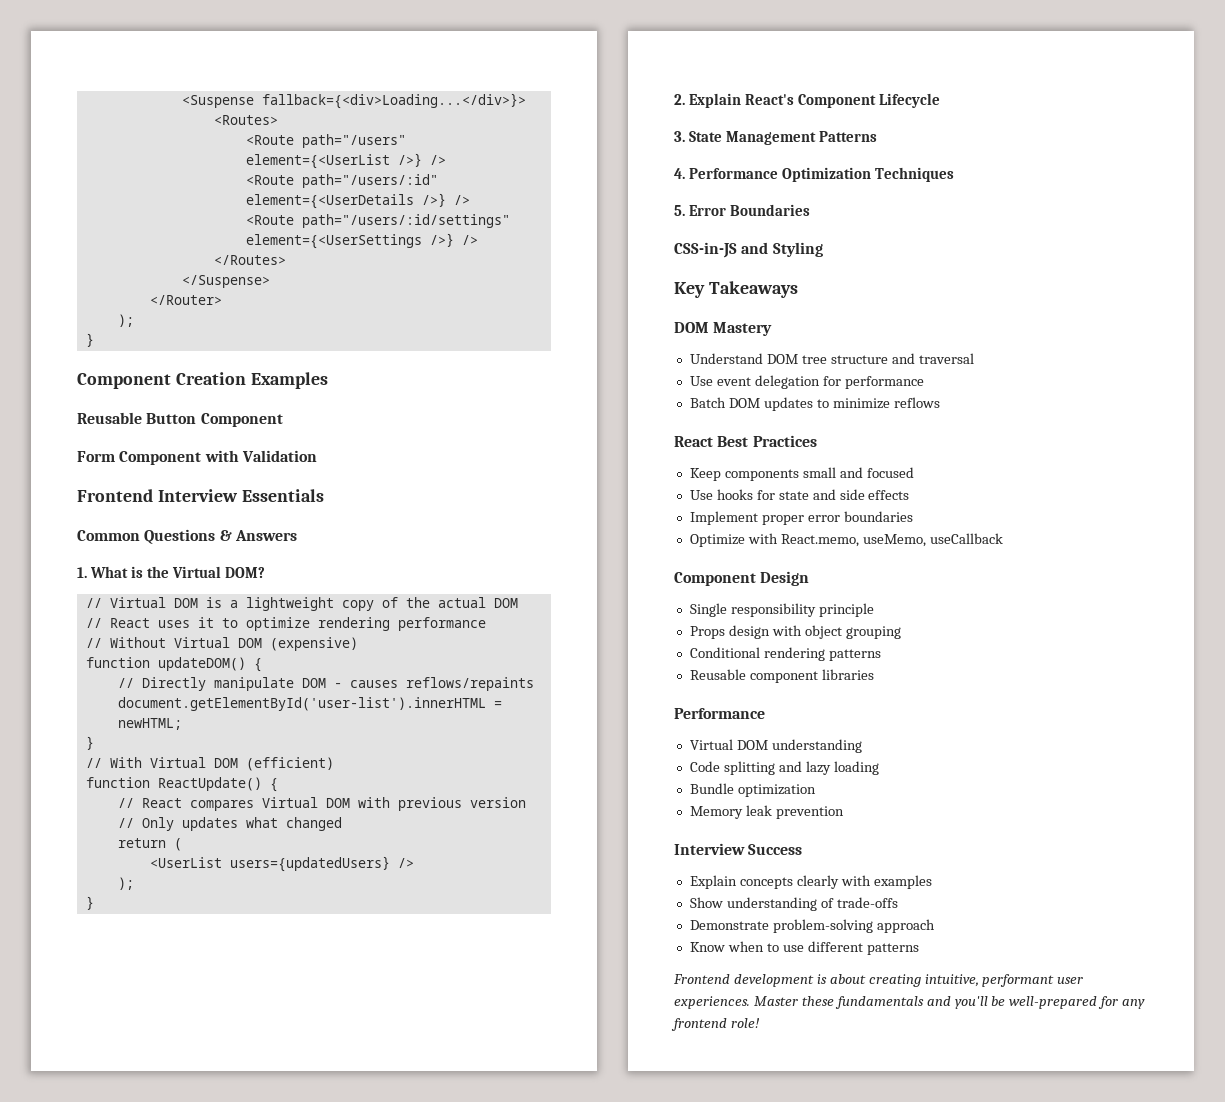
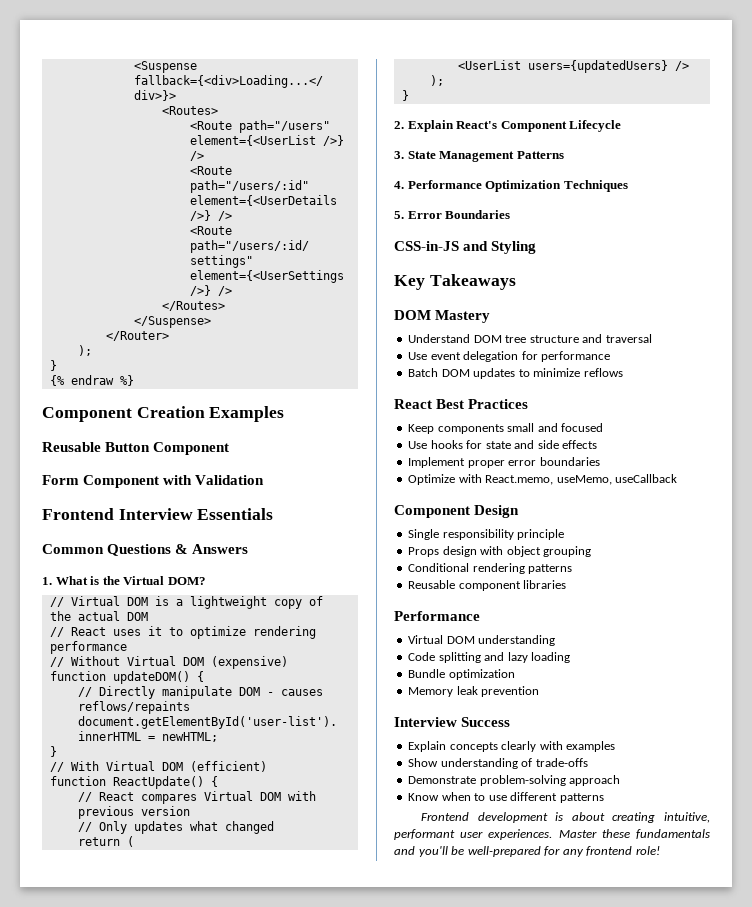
(94, 340) none -> [49,375,134,386] // {% endraw %}

